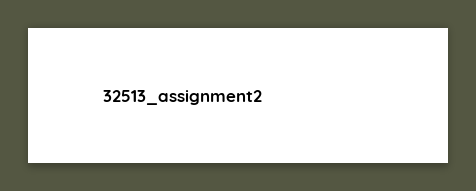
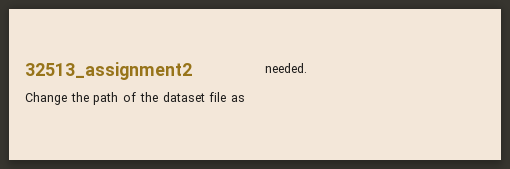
(262, 97) none -> [25,92,245,105] [265,63,307,73] // Change the path of the dataset file as needed.

